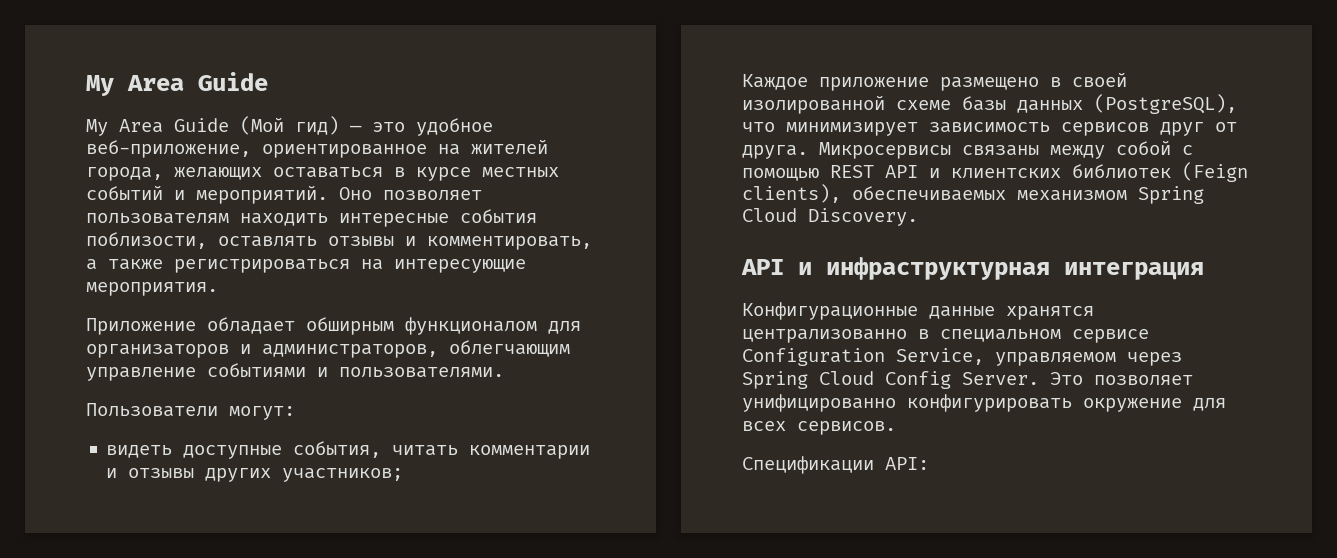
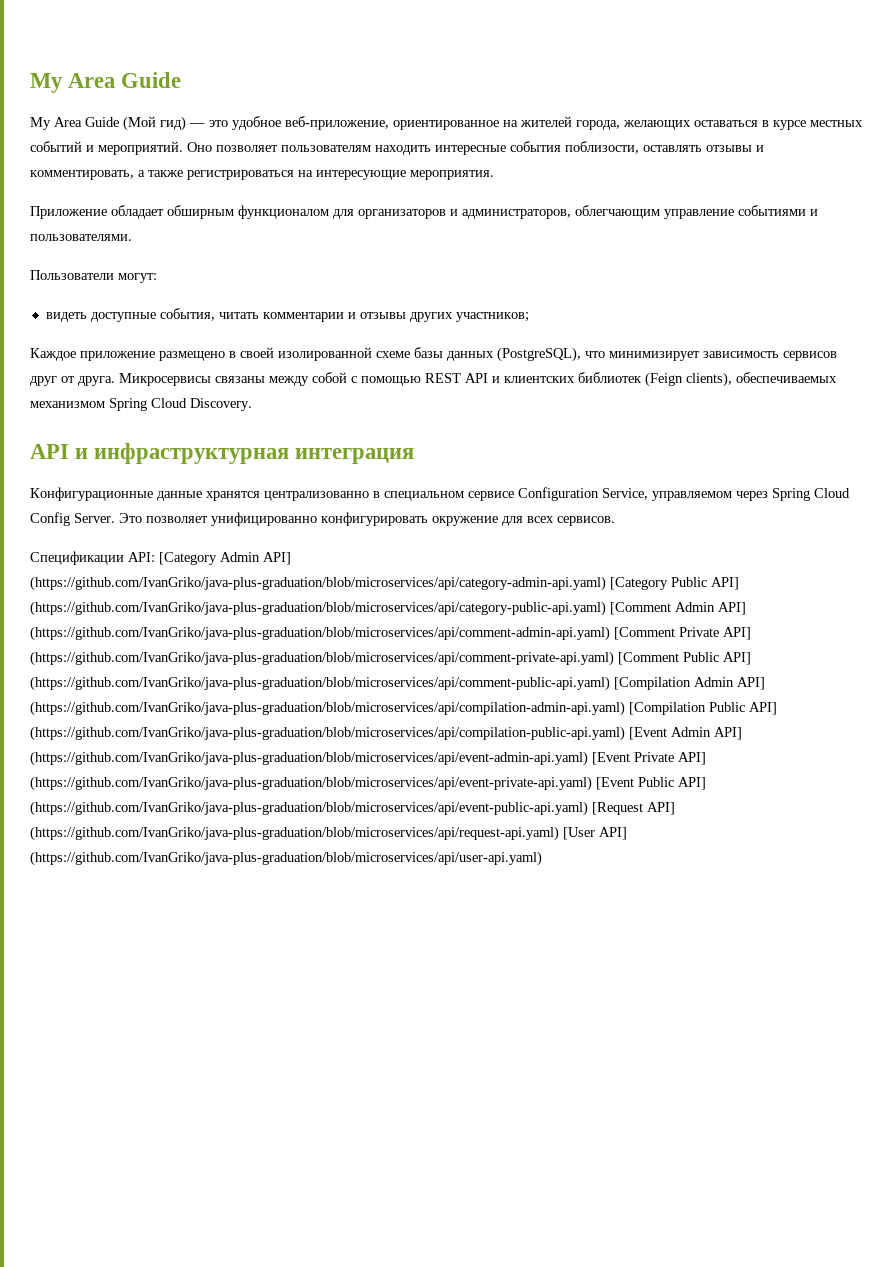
(929, 463) none -> [159,552,291,565] [30,576,739,591] [30,601,746,616] [30,626,751,641] [30,651,751,666] [30,676,765,691] [30,701,777,716] [30,726,742,741] [30,751,706,766] [30,776,706,791] [30,801,675,816] [30,826,627,841] [30,851,542,866] [Category Admin API] (https://github.com/IvanGriko/java-plus-graduation/blob/microservices/api/category-admin-api.yaml) [Category Public API] (https://github.com/IvanGriko/java-plus-graduation/blob/microservices/api/category-public-api.yaml) [Comment Admin API] (https://github.com/IvanGriko/java-plus-graduation/blob/microservices/api/comment-admin-api.yaml) [Comment Private API] (https://github.com/IvanGriko/java-plus-graduation/blob/microservices/api/comment-private-api.yaml) [Comment Public API] (https://github.com/IvanGriko/java-plus-graduation/blob/microservices/api/comment-public-api.yaml) [Compilation Admin API] (https://github.com/IvanGriko/java-plus-graduation/blob/microservices/api/compilation-admin-api.yaml) [Compilation Public API] (https://github.com/IvanGriko/java-plus-graduation/blob/microservices/api/compilation-public-api.yaml) [Event Admin API] (https://github.com/IvanGriko/java-plus-graduation/blob/microservices/api/event-admin-api.yaml) [Event Private API] (https://github.com/IvanGriko/java-plus-graduation/blob/microservices/api/event-private-api.yaml) [Event Public API] (https://github.com/IvanGriko/java-plus-graduation/blob/microservices/api/event-public-api.yaml) [Request API] (https://github.com/IvanGriko/java-plus-graduation/blob/microservices/api/request-api.yaml) [User API] (https://github.com/IvanGriko/java-plus-graduation/blob/microservices/api/user-api.yaml)

